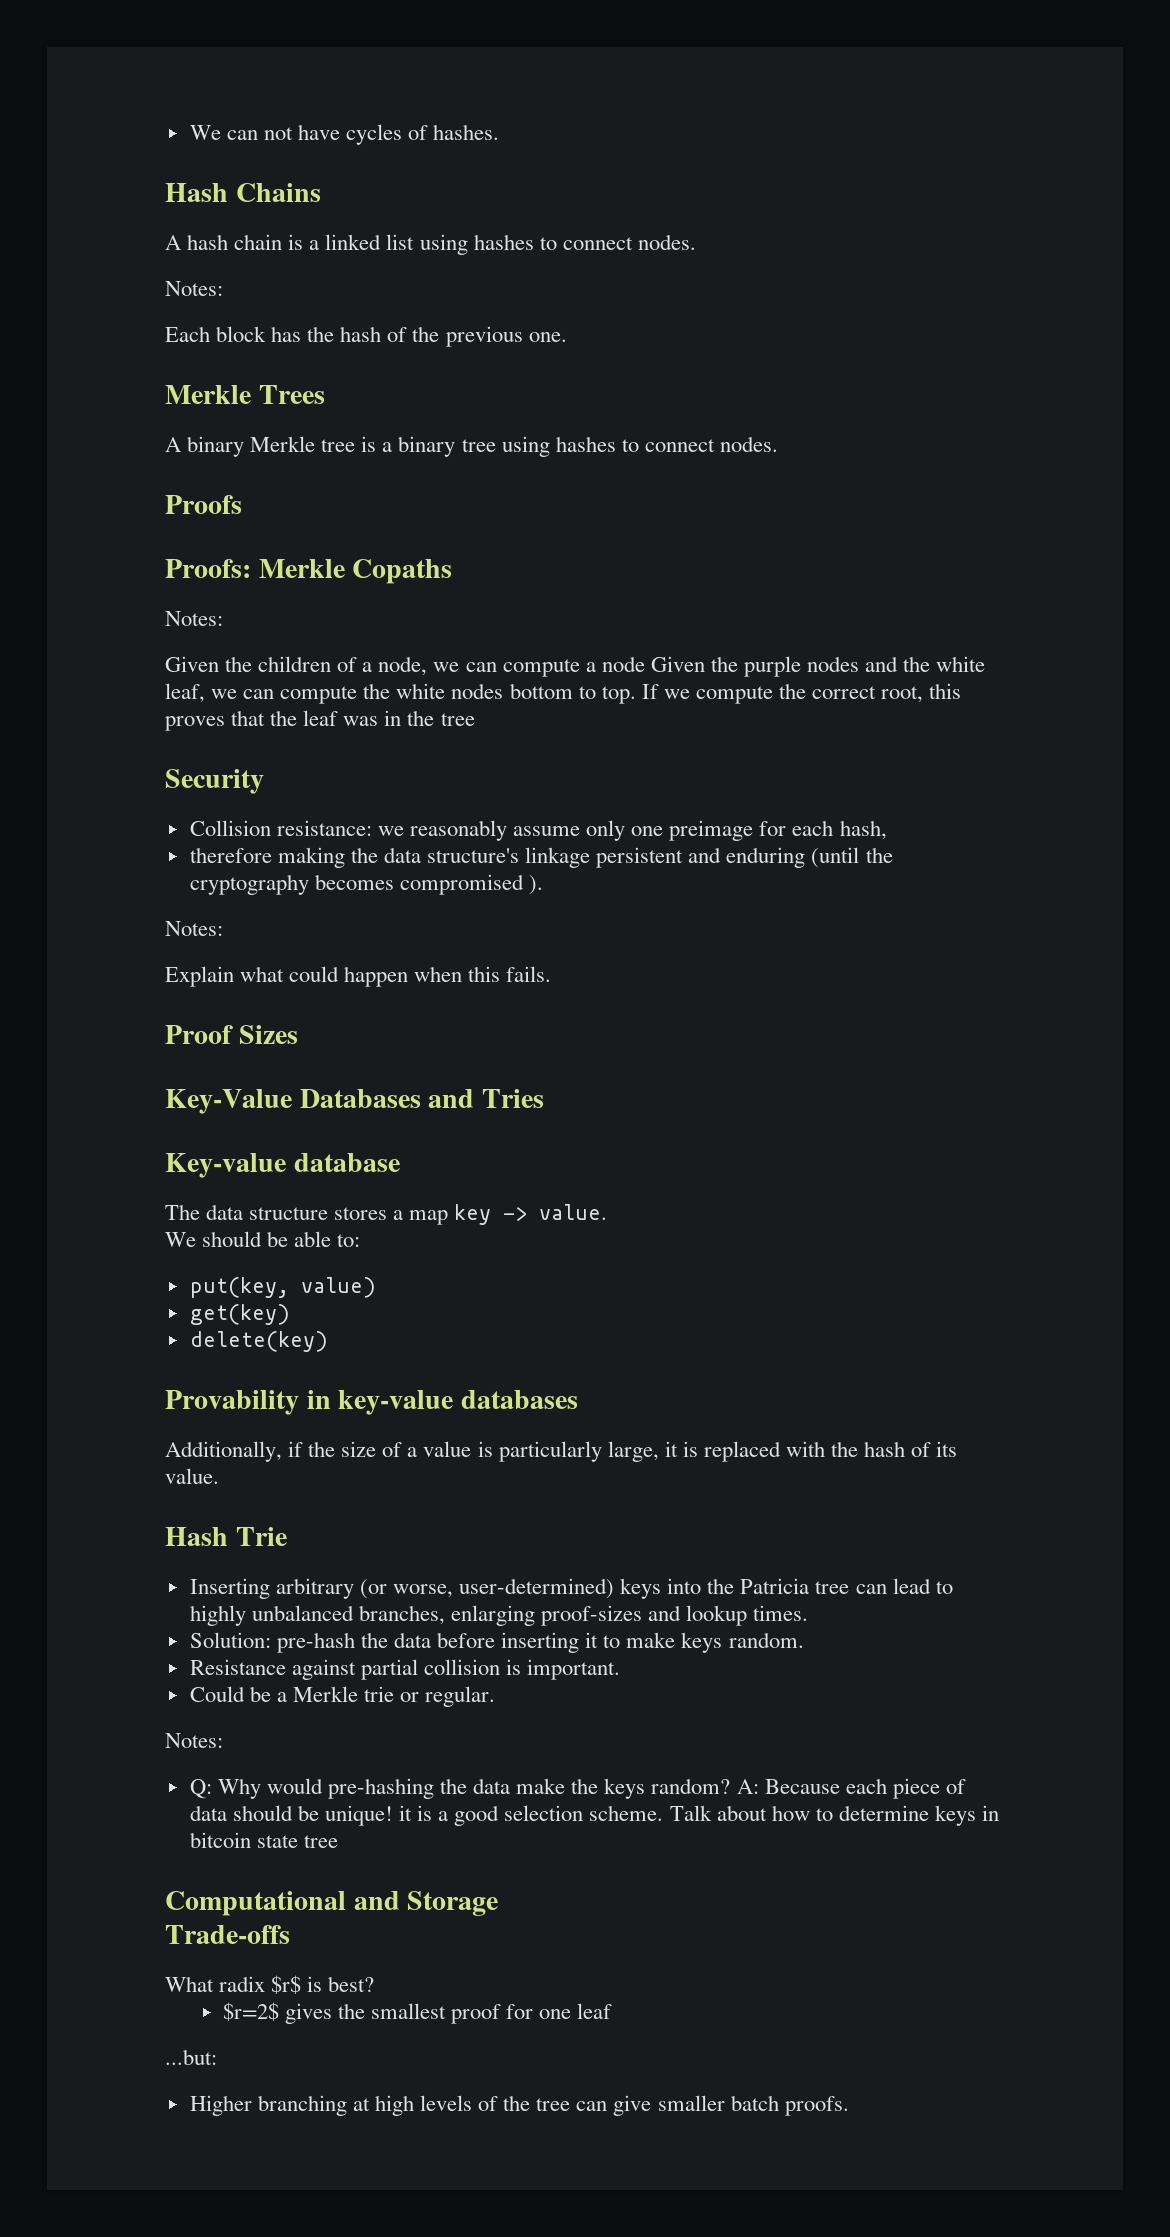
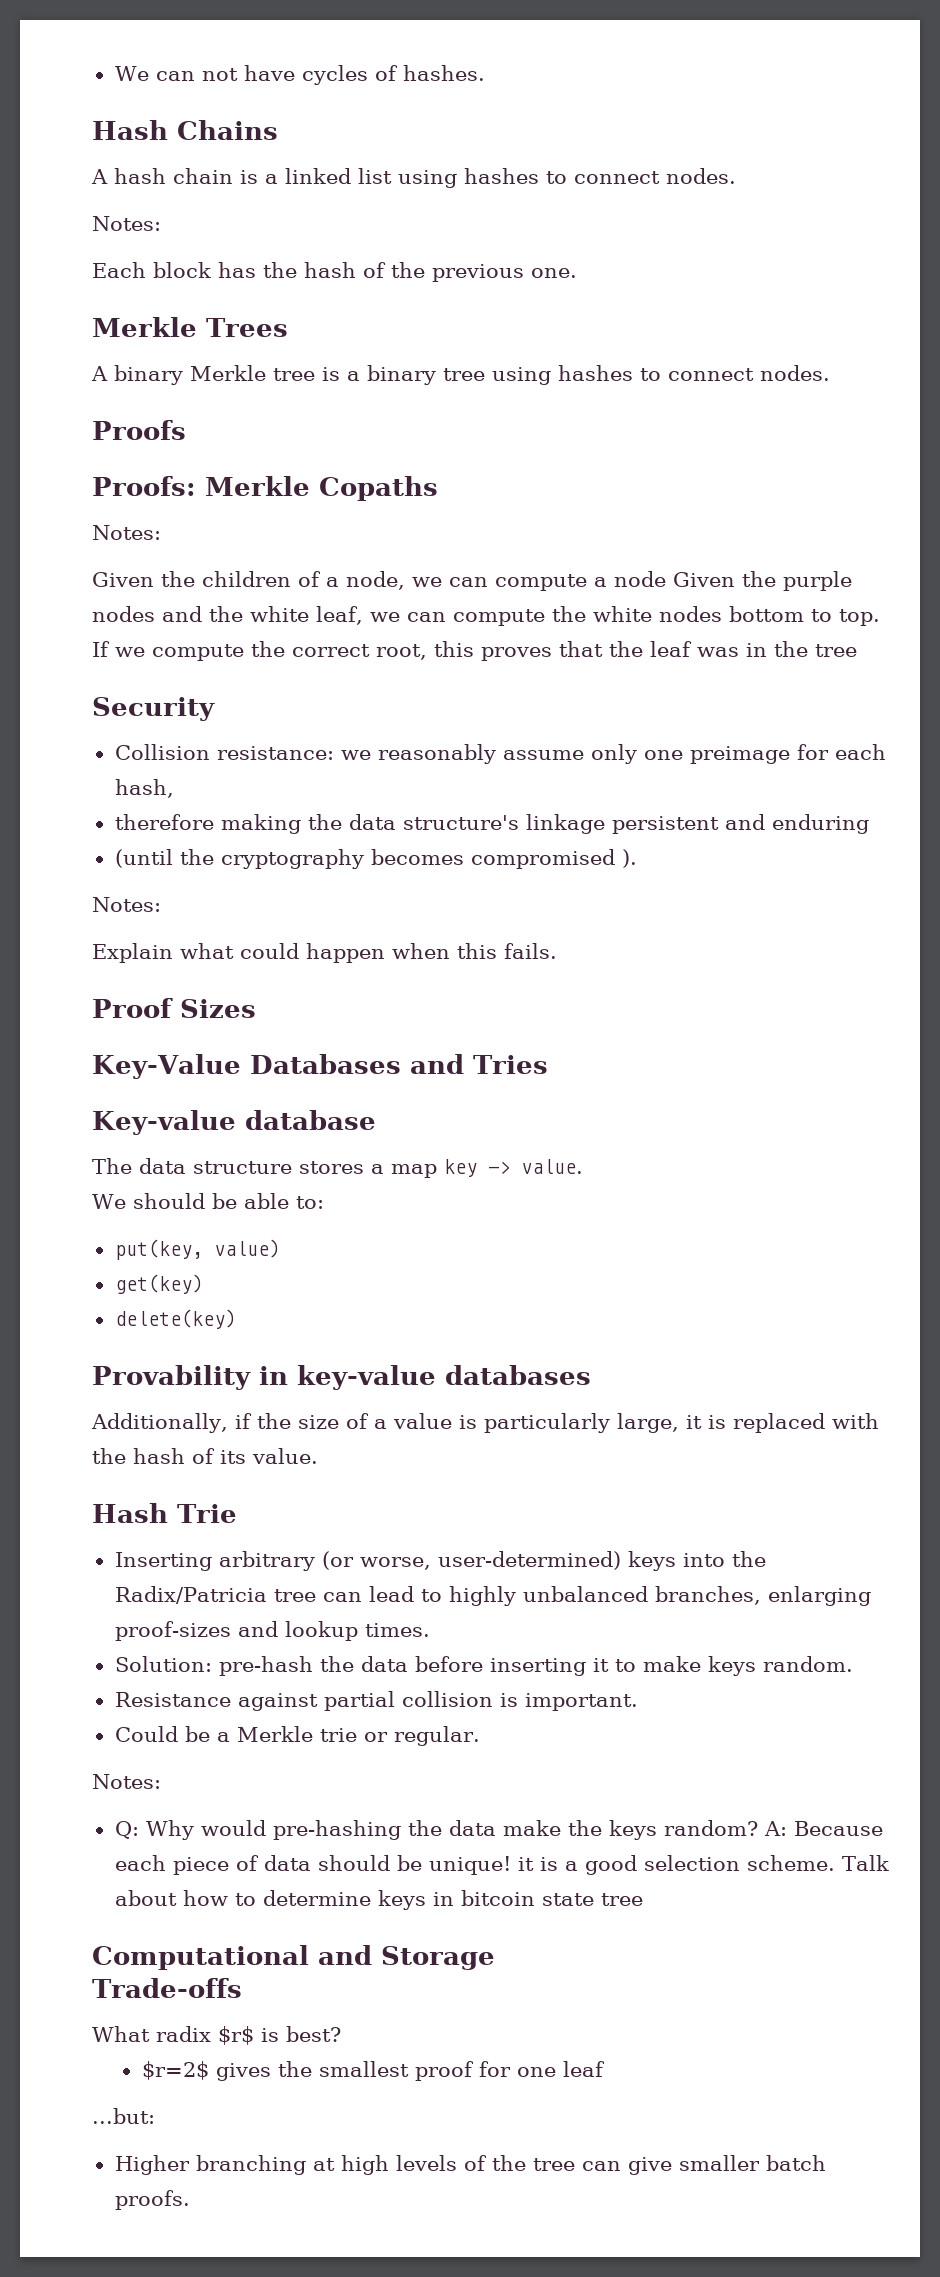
(806, 857) none -> (869, 824) //
[740,1578,810,1594] Patricia -> [114,1586,267,1604] Radix/Patricia

